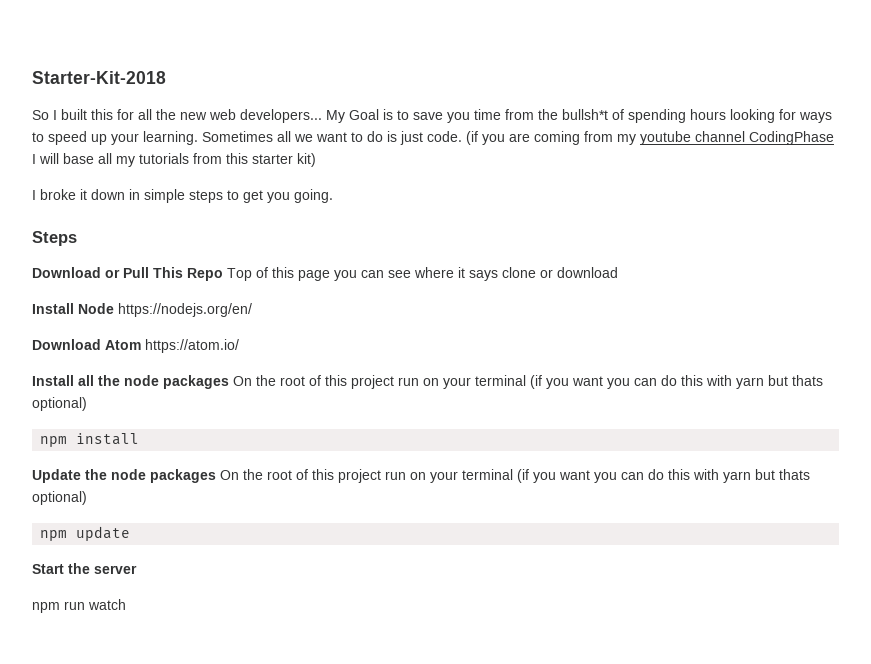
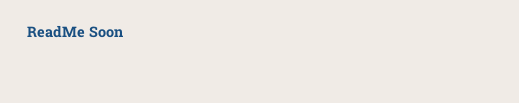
[32,71,166,84] [32,109,832,123] [32,131,834,145] [32,153,316,167] [32,189,333,203] [32,231,77,246] [32,267,618,281] [32,303,252,317] [32,339,239,353] [32,375,823,389] [32,397,87,411] [40,433,140,447] [32,469,810,483] [32,491,87,505] [40,526,131,541] [32,563,137,574] [32,599,126,613] Starter-Kit-2018 // So I built this for all the new web developers... My Goal is to save you time from the bullsh*t of spending hours looking for ways to speed up your learning. Sometimes all we want to do is just code. (if you are coming from my youtube channel CodingPhase I will base all my tutorials from this starter kit) // I broke it down in simple steps to get you going. // Steps // Download or Pull This Repo Top of this page you can see where it says clone or download // Install Node https://nodejs.org/en/ // Download Atom https://atom.io/ // Install all the node packages On the root of this project run on your terminal (if you want you can do this with yarn but thats optional) // npm install // Update the node packages On the root of this project run on your terminal (if you want you can do this with yarn but thats optional) // npm update // Start the server // npm run watch -> [27,25,123,38] ReadMe Soon

